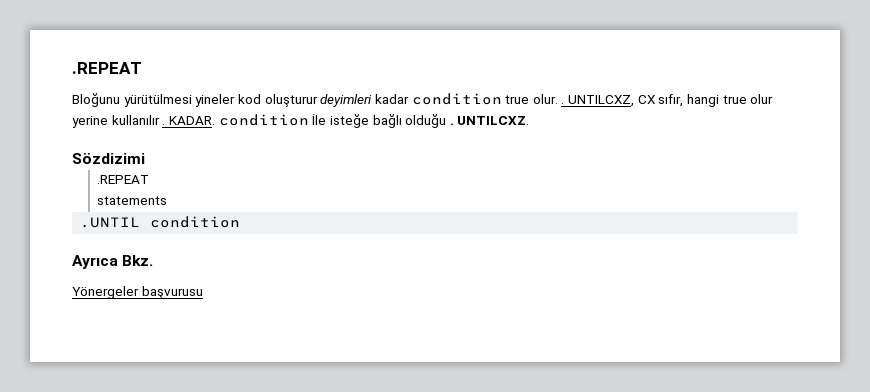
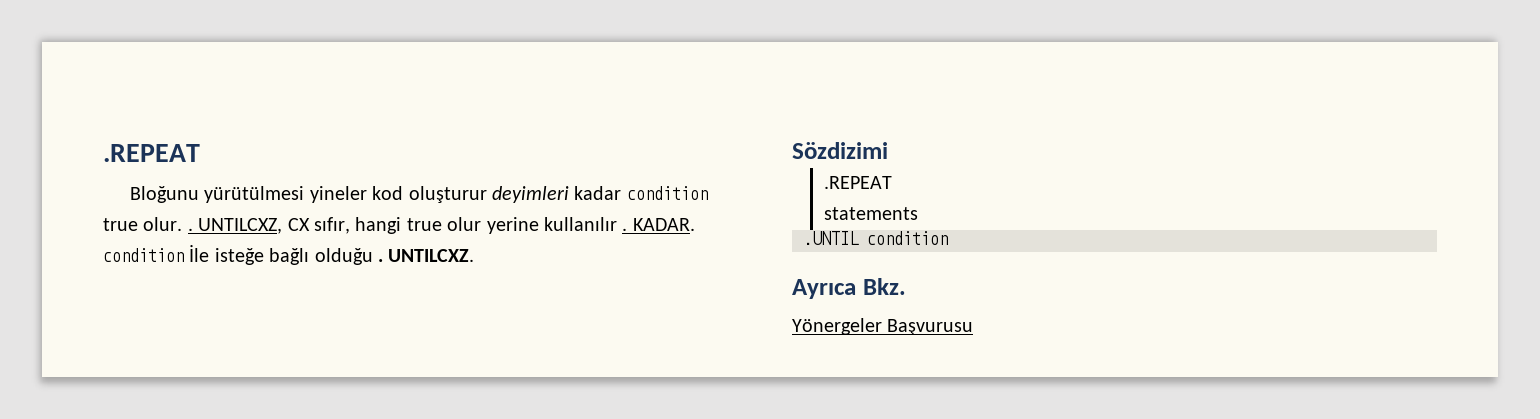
[141,286,203,299] başvurusu -> [887,319,974,335] Başvurusu

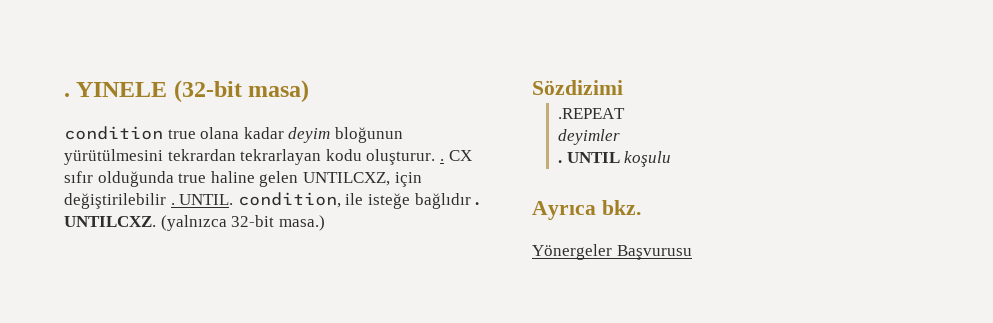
[103,144,200,162] [129,186,708,203] [103,217,695,234] [103,245,373,265] .REPEAT // Bloğunu yürütülmesi yineler kod oluşturur deyimleri kadar condition true olur. . UNTILCXZ, CX sıfır, hangi true olur yerine kullanılır . KADAR. condition İle isteğe bağlı olduğu -> [64,80,310,103] [64,126,403,143] [64,149,472,165] [64,171,422,187] [64,192,471,209] . YINELE (32-bit masa) // condition true olana kadar deyim bloğunun yürütülmesini tekrardan tekrarlayan kodu oluşturur. . CX sıfır olduğunda true haline gelen UNTILCXZ, için değiştirilebilir . UNTIL. condition, ile isteğe bağlıdır
(475, 255) none -> [160,215,325,231] (yalnızca 32-bit masa.)
[823,207,918,220] [804,231,948,245] statements // .UNTIL condition -> [558,129,621,145] [558,151,672,167] deyimler // . UNTIL koşulu
[862,278,906,295] Bkz. -> [601,200,641,215] bkz.

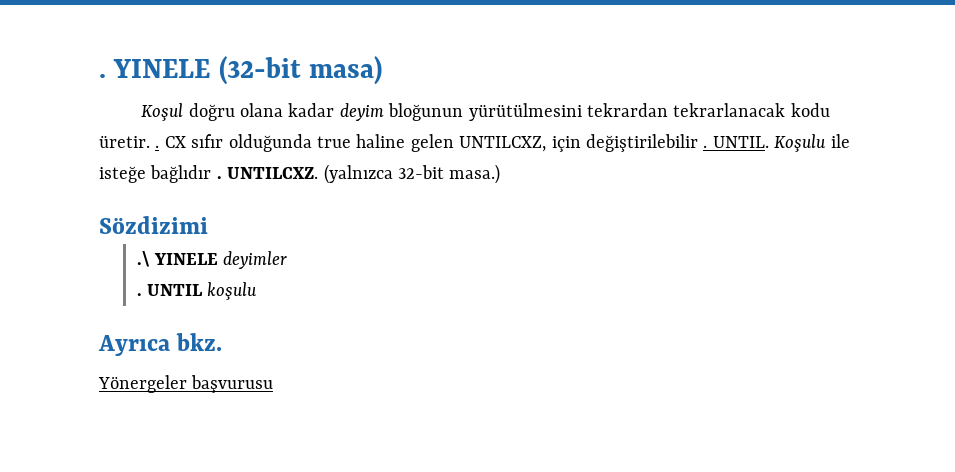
[64,126,196,140] condition true -> [141,103,235,121] Koşul doğru
[240,149,436,165] tekrarlayan kodu oluşturur. -> [673,103,830,117] [99,135,150,148] tekrarlanacak kodu üretir.
[237,192,341,208] condition, -> [774,134,827,152] Koşulu
[558,108,626,119] .REPEAT // -> [136,251,218,267] .\ YINELE
[616,245,692,260] Başvurusu -> [191,375,274,393] başvurusu

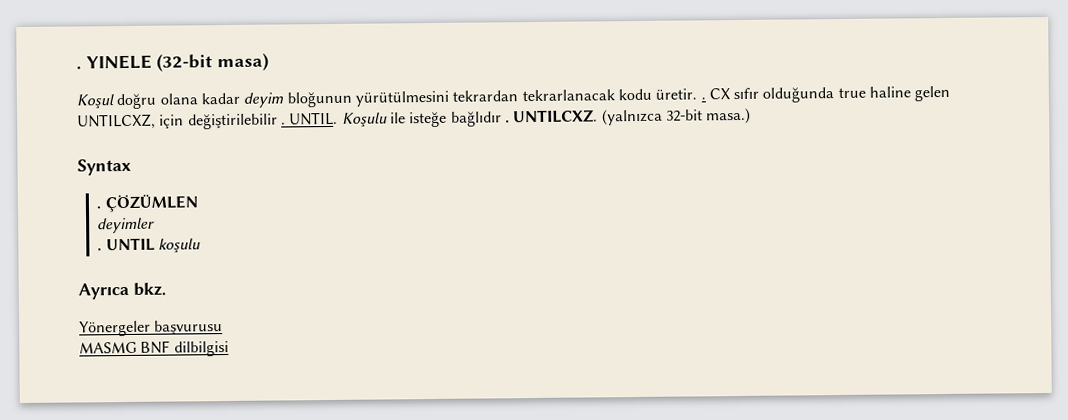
[99,216,208,234] [136,251,218,267] Sözdizimi // .\ YINELE -> [77,158,131,176] [96,194,198,213] Syntax // . ÇÖZÜMLEN //
(274, 384) none -> [79,340,229,357] // MASMG BNF dilbilgisi

